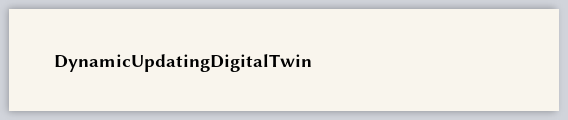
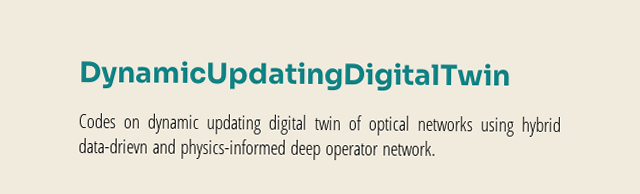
(312, 63) none -> [78,112,561,138] [78,137,436,161] // Codes on dynamic updating digital twin of optical networks using hybrid data-drievn and physics-informed deep operator network.

